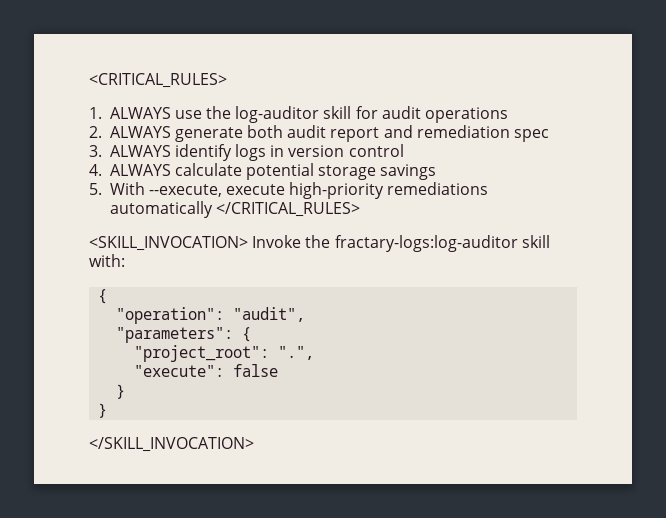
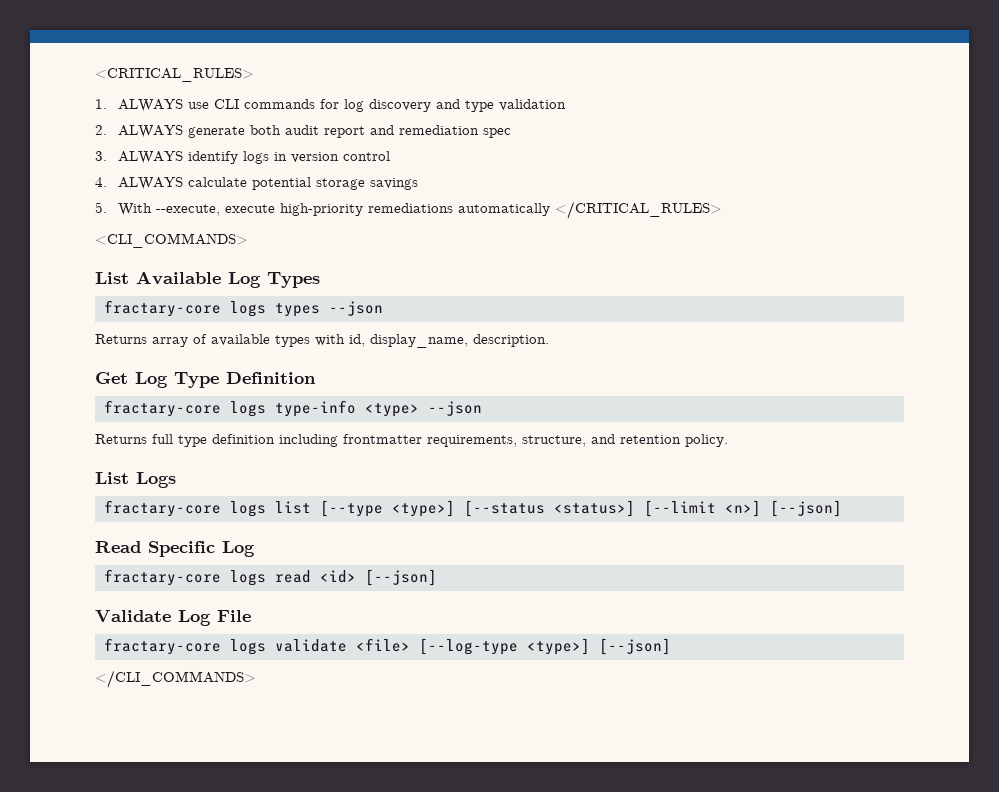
[206,106,509,123] the log-auditor skill for audit operations -> [214,99,567,112] CLI commands for log discovery and type validation
[89,235,550,252] [89,254,125,267] [98,289,108,304] [116,307,306,324] [116,327,252,343] [134,345,315,362] [134,364,279,377] [116,384,126,399] [98,403,108,418] [89,437,254,452] <SKILL_INVOCATION> Invoke the fractary-logs:log-auditor skill with: // { // "operation": "audit", // "parameters": { // "project_root": ".", // "execute": false // } // } // </SKILL_INVOCATION> -> [95,233,248,248] [95,271,320,288] [104,300,383,317] [95,334,549,348] [95,372,316,388] [104,400,482,417] [95,434,728,447] [95,472,176,488] [104,500,842,517] [95,541,255,557] [104,569,437,586] [95,610,251,626] [104,638,671,655] [95,670,256,688] <CLI_COMMANDS> // List Available Log Types // fractary-core logs types --json // Returns array of available types with id, display_name, description. // Get Log Type Definition // fractary-core logs type-info <type> --json // Returns full type definition including frontmatter requirements, structure, and retention policy. // List Logs // fractary-core logs list [--type <type>] [--status <status>] [--limit <n>] [--json] // Read Specific Log // fractary-core logs read <id> [--json] // Validate Log File // fractary-core logs validate <file> [--log-type <type>] [--json] // </CLI_COMMANDS>

